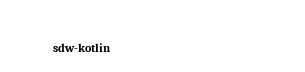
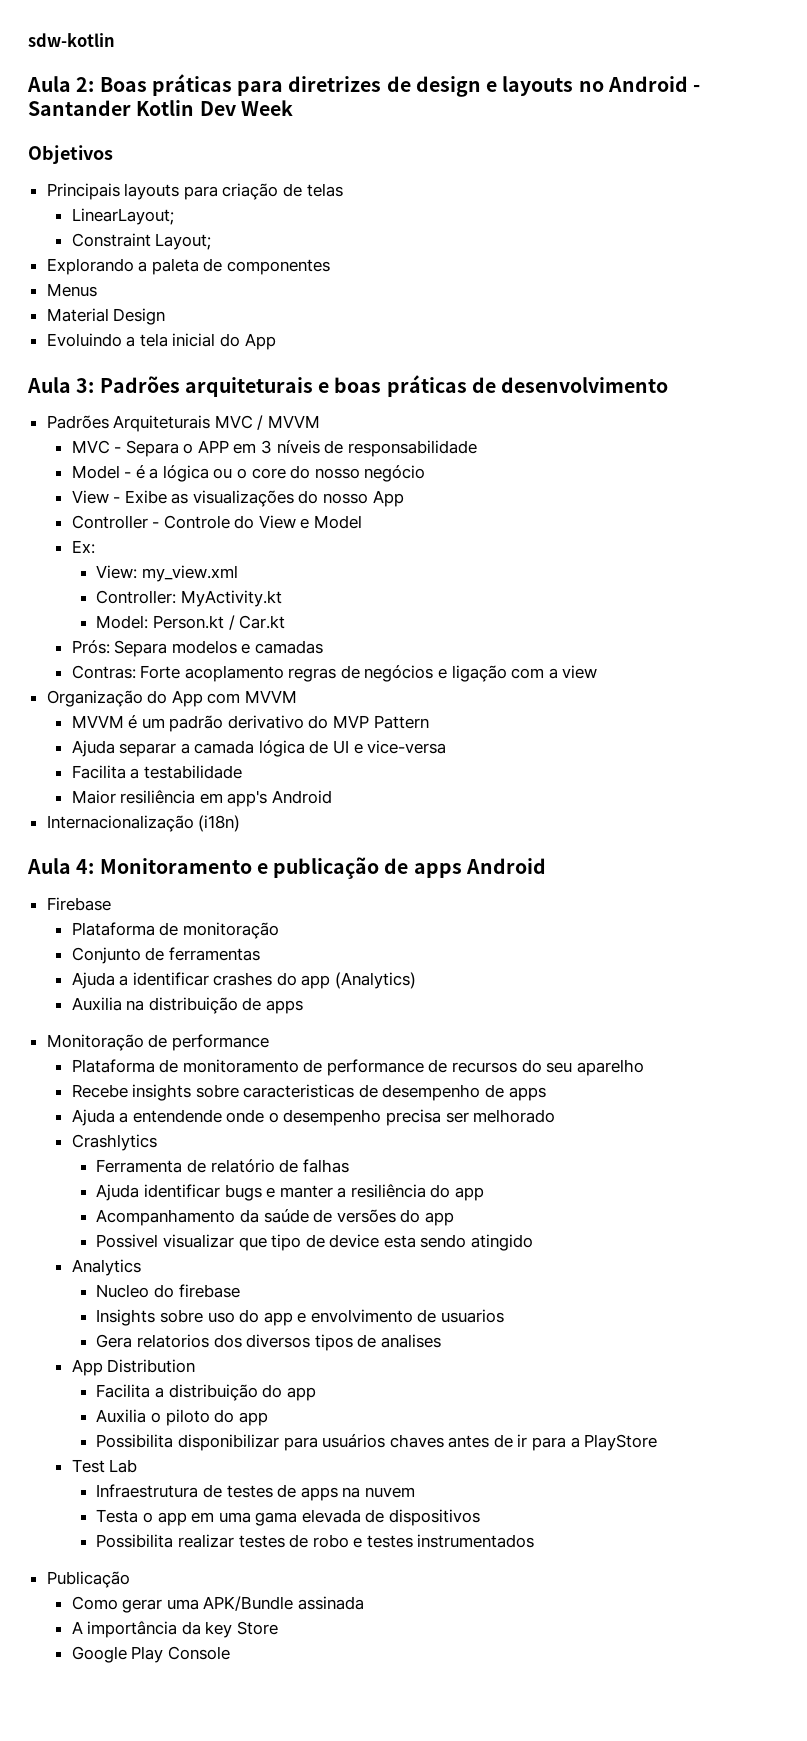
(111, 47) none -> [27,74,701,97] [28,100,293,116] [28,145,113,164] [46,183,343,200] [71,208,174,225] [71,233,212,250] [46,258,331,275] [46,283,97,297] [46,308,166,325] [46,333,276,350] [27,375,669,397] [46,415,321,432] [71,440,477,457] [71,465,426,482] [71,490,404,507] [71,515,363,529] [71,540,95,554] [96,565,238,582] [96,590,282,607] [96,615,286,630] [71,640,323,657] [71,665,598,682] [46,690,298,707] [71,715,429,732] [71,740,447,757] [71,765,242,779] [71,790,332,807] [46,815,241,832] [27,857,546,879] [46,897,111,911] [71,922,279,939] [71,947,260,964] [71,972,417,989] [71,997,303,1014] [46,1034,269,1051] [71,1059,644,1076] [71,1084,546,1101] [71,1109,556,1126] [71,1134,157,1151] [96,1159,349,1173] [96,1184,485,1201] [96,1209,454,1226] [96,1234,534,1251] [71,1259,141,1276] [96,1284,240,1298] [96,1309,505,1326] [96,1334,441,1351] [71,1359,196,1376] [96,1384,316,1401] [96,1409,268,1426] [96,1434,658,1451] [71,1459,138,1473] [96,1484,415,1501] [96,1509,481,1526] [96,1534,535,1548] [46,1571,130,1588] [71,1596,364,1613] [71,1621,278,1638] [71,1646,230,1663] // Aula 2: Boas práticas para diretrizes de design e layouts no Android - Santander Kotlin Dev Week // Objetivos // Principais layouts para criação de telas // LinearLayout; // Constraint Layout; // Explorando a paleta de componentes // Menus // Material Design // Evoluindo a tela inicial do App // Aula 3: Padrões arquiteturais e boas práticas de desenvolvimento // Padrões Arquiteturais MVC / MVVM // MVC - Separa o APP em 3 níveis de responsabilidade // Model - é a lógica ou o core do nosso negócio // View - Exibe as visualizações do nosso App // Controller - Controle do View e Model // Ex: // View: my_view.xml // Controller: MyActivity.kt // Model: Person.kt / Car.kt // Prós: Separa modelos e camadas // Contras: Forte acoplamento regras de negócios e ligação com a view // Organização do App com MVVM // MVVM é um padrão derivativo do MVP Pattern // Ajuda separar a camada lógica de UI e vice-versa // Facilita a testabilidade // Maior resiliência em app's Android // Internacionalização (i18n) // Aula 4: Monitoramento e publicação de apps Android // Firebase // Plataforma de monitoração // Conjunto de ferramentas // Ajuda a identificar crashes do app (Analytics) // Auxilia na distribuição de apps // Monitoração de performance // Plataforma de monitoramento de performance de recursos do seu aparelho // Recebe insights sobre caracteristicas de desempenho de apps // Ajuda a entendende onde o desempenho precisa ser melhorado // Crashlytics // Ferramenta de relatório de falhas // Ajuda identificar bugs e manter a resiliência do app // Acompanhamento da saúde de versões do app // Possivel visualizar que tipo de device esta sendo atingido // Analytics // Nucleo do firebase // Insights sobre uso do app e envolvimento de usuarios // Gera relatorios dos diversos tipos de analises // App Distribution // Facilita a distribuição do app // Auxilia o piloto do app // Possibilita disponibilizar para usuários chaves antes de ir para a PlayStore // Test Lab // Infraestrutura de testes de apps na nuvem // Testa o app em uma gama elevada de dispositivos // Possibilita realizar testes de robo e testes instrumentados // Publicação // Como gerar uma APK/Bundle assinada // A importância da key Store // Google Play Console

